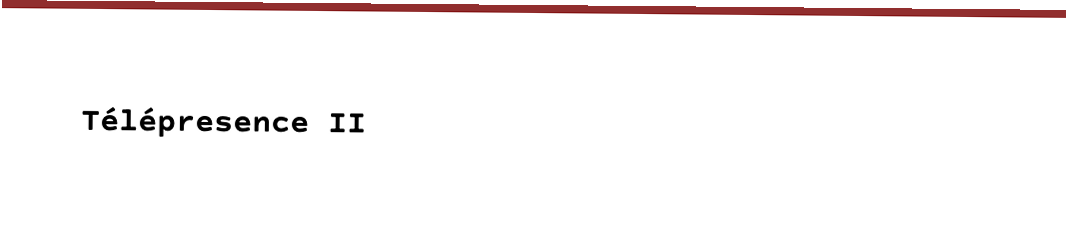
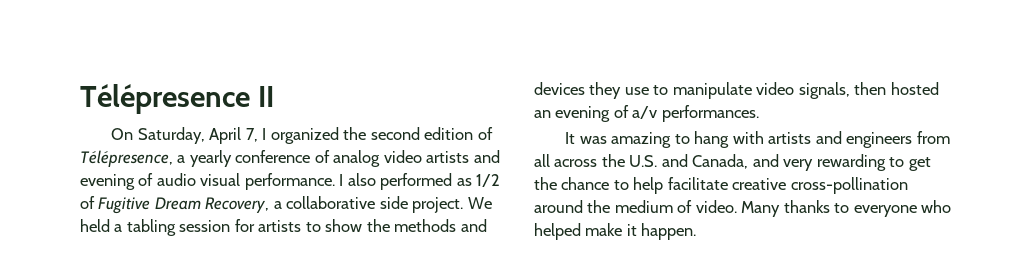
(366, 123) none -> [111,127,493,144] [80,150,500,167] [80,173,501,190] [80,196,492,214] [80,219,487,236] [534,82,939,99] [534,105,759,122] [565,131,950,148] [534,154,931,171] [534,177,908,194] [534,200,952,217] [534,223,697,240] // On Saturday, April 7, I organized the second edition of Télépresence, a yearly conference of analog video artists and evening of audio visual performance. I also performed as 1/2 of Fugitive Dream Recovery, a collaborative side project. We held a tabling session for artists to show the methods and devices they use to manipulate video signals, then hosted an evening of a/v performances. // It was amazing to hang with artists and engineers from all across the U.S. and Canada, and very rewarding to get the chance to help facilitate creative cross-pollination around the medium of video. Many thanks to everyone who helped make it happen.

